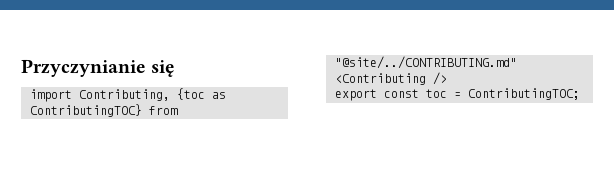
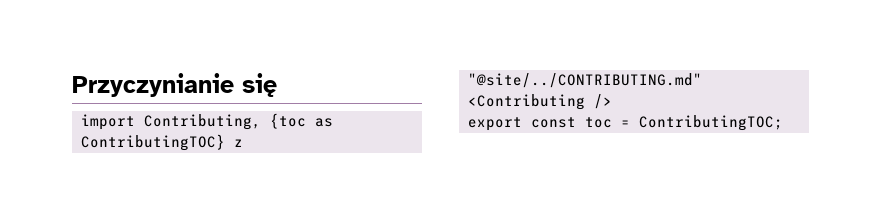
[148,106,178,115] from -> [234,139,244,147] z

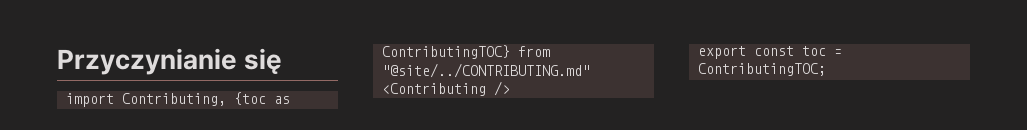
[234,139,244,147] z -> [518,46,550,57] from

